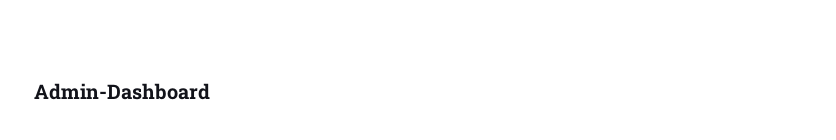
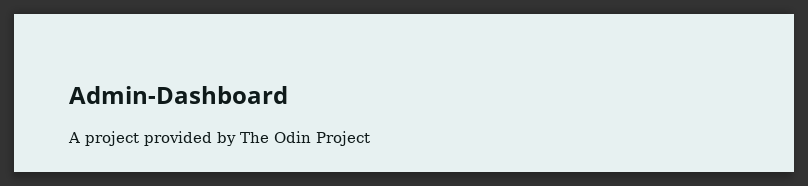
(210, 91) none -> [68,131,370,146] // A project provided by The Odin Project

